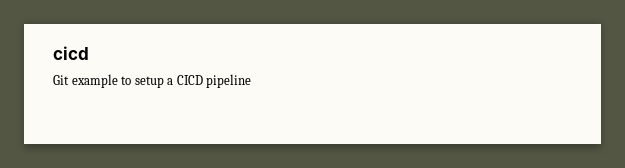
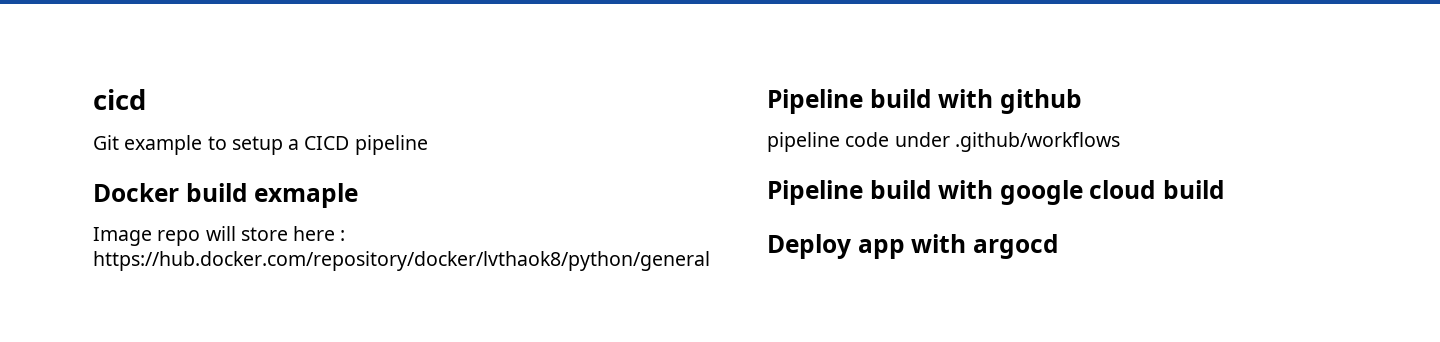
(252, 81) none -> [93,183,359,208] [93,226,346,246] [93,251,710,271] [767,89,1082,114] [767,132,1120,152] [767,180,1226,205] [767,234,1059,259] // Docker build exmaple // Image repo will store here : https://hub.docker.com/repository/docker/lvthaok8/python/general // Pipeline build with github // pipeline code under .github/workflows // Pipeline build with google cloud build // Deploy app with argocd

